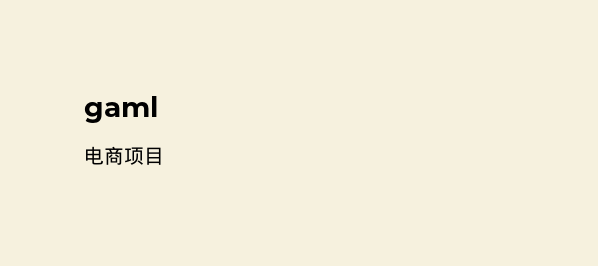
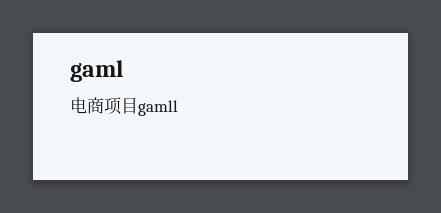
(164, 156) none -> [138,100,178,116] gamll

